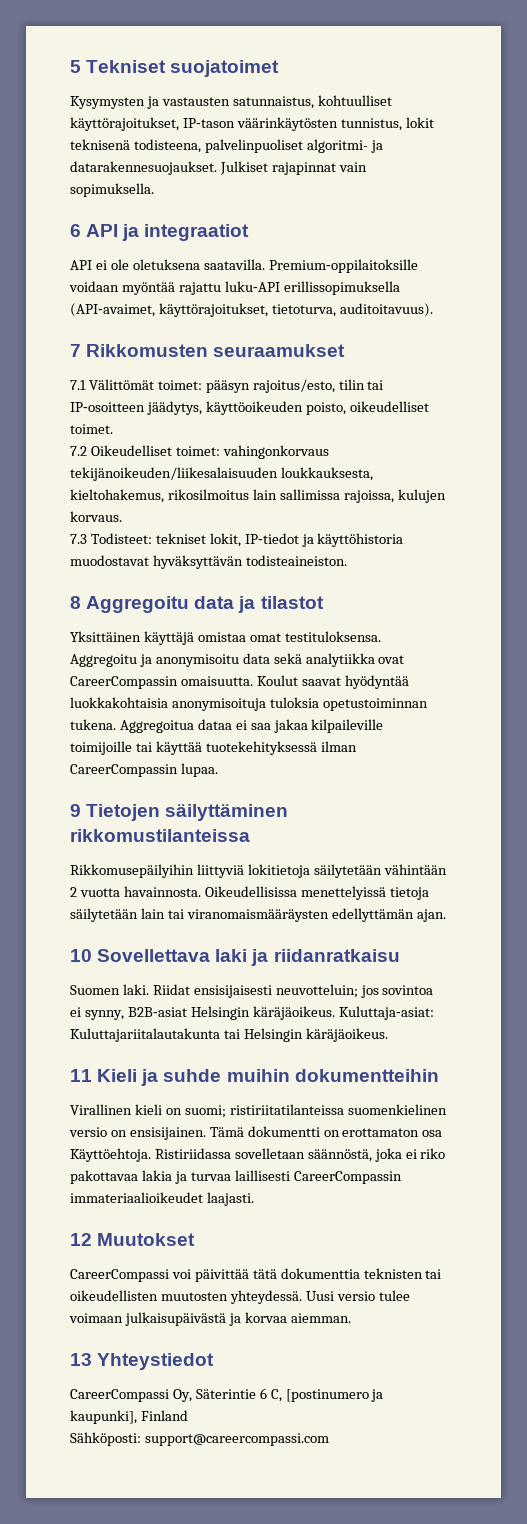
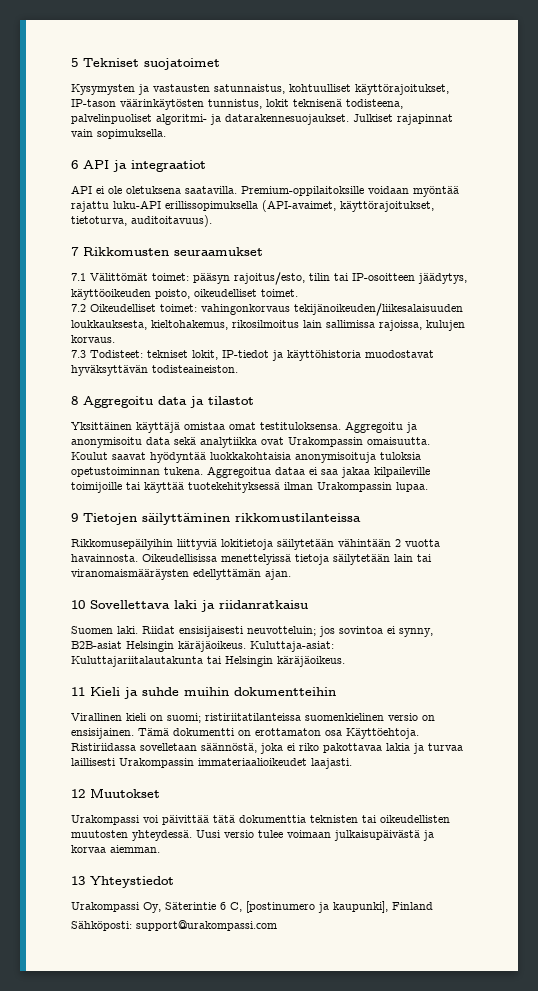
[70,676,178,689] CareerCompassin -> [288,437,363,447] Urakompassin
[70,764,178,777] CareerCompassin -> [317,482,392,492] Urakompassin
[293,1171,402,1184] CareerCompassin -> [119,758,194,768] Urakompassin
[70,1269,169,1282] CareerCompassi -> [71,815,140,825] Urakompassi
[70,1389,169,1402] CareerCompassi -> [71,902,140,912] Urakompassi
[144,1433,329,1446] support@careercompassi.com -> [136,920,277,931] support@urakompassi.com

